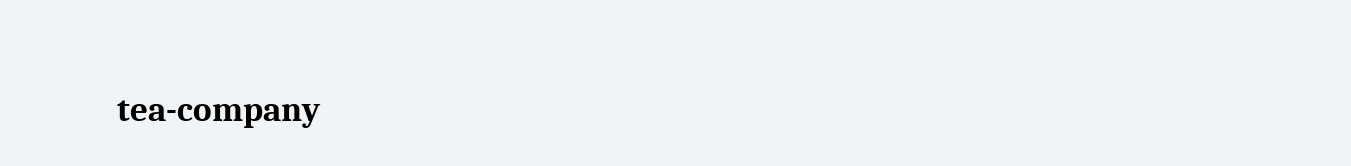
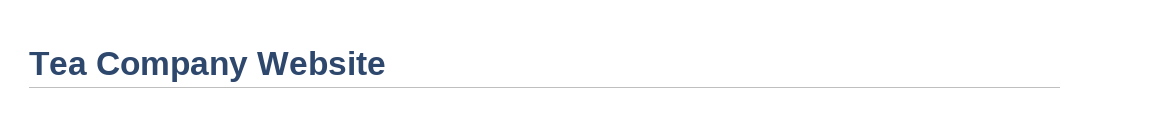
[117,100,321,128] tea-company -> [29,51,387,82] Tea Company Website

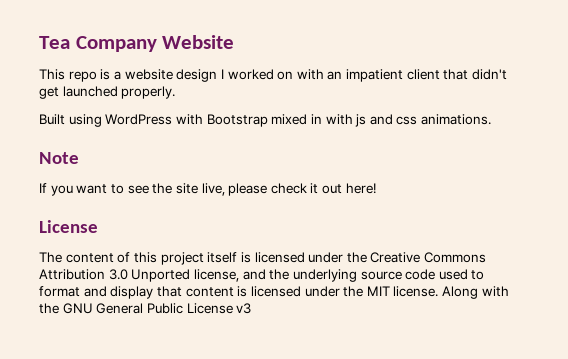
(387, 63) none -> [39,69,508,82] [39,86,176,99] [39,114,492,127] [39,152,79,164] [39,183,376,196] [39,220,98,233] [39,252,487,265] [39,269,485,282] [39,286,509,299] [39,303,252,314] // This repo is a website design I worked on with an impatient client that didn't get launched properly. // Built using WordPress with Bootstrap mixed in with js and css animations. // Note // If you want to see the site live, please check it out here! // License // The content of this project itself is licensed under the Creative Commons Attribution 3.0 Unported license, and the underlying source code used to format and display that content is licensed under the MIT license. Along with the GNU General Public License v3

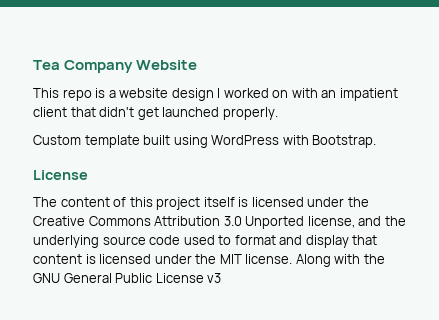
[39,114,492,127] [39,152,79,164] [39,183,376,196] Built using WordPress with Bootstrap mixed in with js and css animations. // Note // If you want to see the site live, please check it out here! -> [33,135,377,148] Custom template built using WordPress with Bootstrap.

